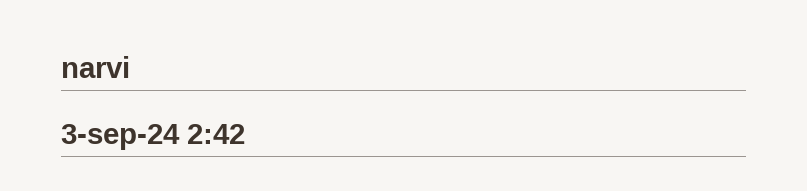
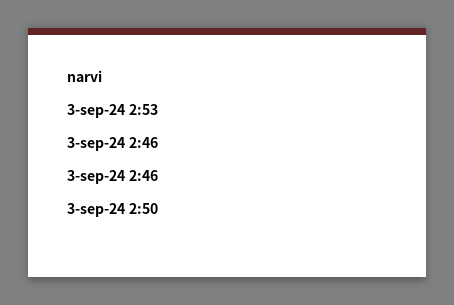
[187,124,245,144] 2:42 -> [128,104,158,115] [67,137,158,151] [67,170,158,184] [67,203,158,217] 2:53 // 3-sep-24 2:46 // 3-sep-24 2:46 // 3-sep-24 2:50

